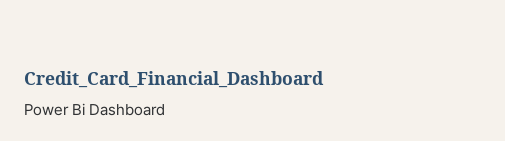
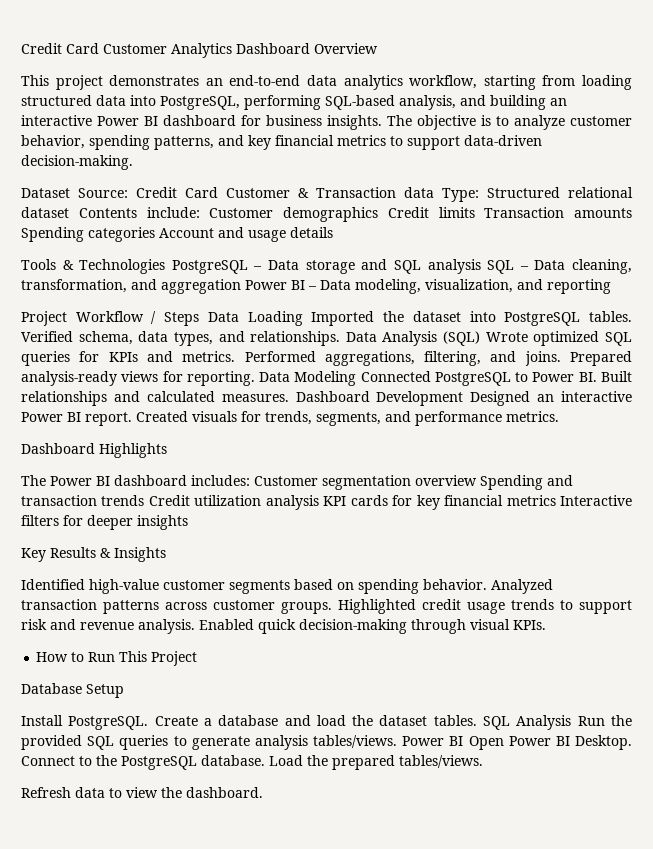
[24,71,324,88] [24,103,166,116] Credit_Card_Financial_Dashboard // Power Bi Dashboard -> [21,43,378,58] [21,75,633,90] [21,95,567,110] [21,115,632,130] [21,135,542,150] [21,155,133,170] [21,187,633,202] [21,207,632,222] [21,227,333,242] [21,259,633,274] [21,279,611,294] [21,311,633,326] [21,331,632,346] [21,351,632,366] [21,371,632,386] [21,391,632,406] [21,411,559,426] [21,443,167,458] [21,475,573,490] [21,495,632,510] [21,515,188,530] [21,547,166,562] [21,579,553,594] [21,599,632,614] [21,619,546,634] [36,651,198,666] [21,683,124,698] [21,715,632,730] [21,735,632,750] [21,755,483,770] [21,787,263,798] Credit Card Customer Analytics Dashboard Overview // This project demonstrates an end-to-end data analytics workflow, starting from loading structured data into PostgreSQL, performing SQL-based analysis, and building an interactive Power BI dashboard for business insights. The objective is to analyze customer behavior, spending patterns, and key financial metrics to support data-driven decision-making. // Dataset Source: Credit Card Customer & Transaction data Type: Structured relational dataset Contents include: Customer demographics Credit limits Transaction amounts Spending categories Account and usage details // Tools & Technologies PostgreSQL – Data storage and SQL analysis SQL – Data cleaning, transformation, and aggregation Power BI – Data modeling, visualization, and reporting // Project Workflow / Steps Data Loading Imported the dataset into PostgreSQL tables. Verified schema, data types, and relationships. Data Analysis (SQL) Wrote optimized SQL queries for KPIs and metrics. Performed aggregations, filtering, and joins. Prepared analysis-ready views for reporting. Data Modeling Connected PostgreSQL to Power BI. Built relationships and calculated measures. Dashboard Development Designed an interactive Power BI report. Created visuals for trends, segments, and performance metrics. // Dashboard Highlights // The Power BI dashboard includes: Customer segmentation overview Spending and transaction trends Credit utilization analysis KPI cards for key financial metrics Interactive filters for deeper insights // Key Results & Insights // Identified high-value customer segments based on spending behavior. Analyzed transaction patterns across customer groups. Highlighted credit usage trends to support risk and revenue analysis. Enabled quick decision-making through visual KPIs. // How to Run This Project // Database Setup // Install PostgreSQL. Create a database and load the dataset tables. SQL Analysis Run the provided SQL queries to generate analysis tables/views. Power BI Open Power BI Desktop. Connect to the PostgreSQL database. Load the prepared tables/views. // Refresh data to view the dashboard.

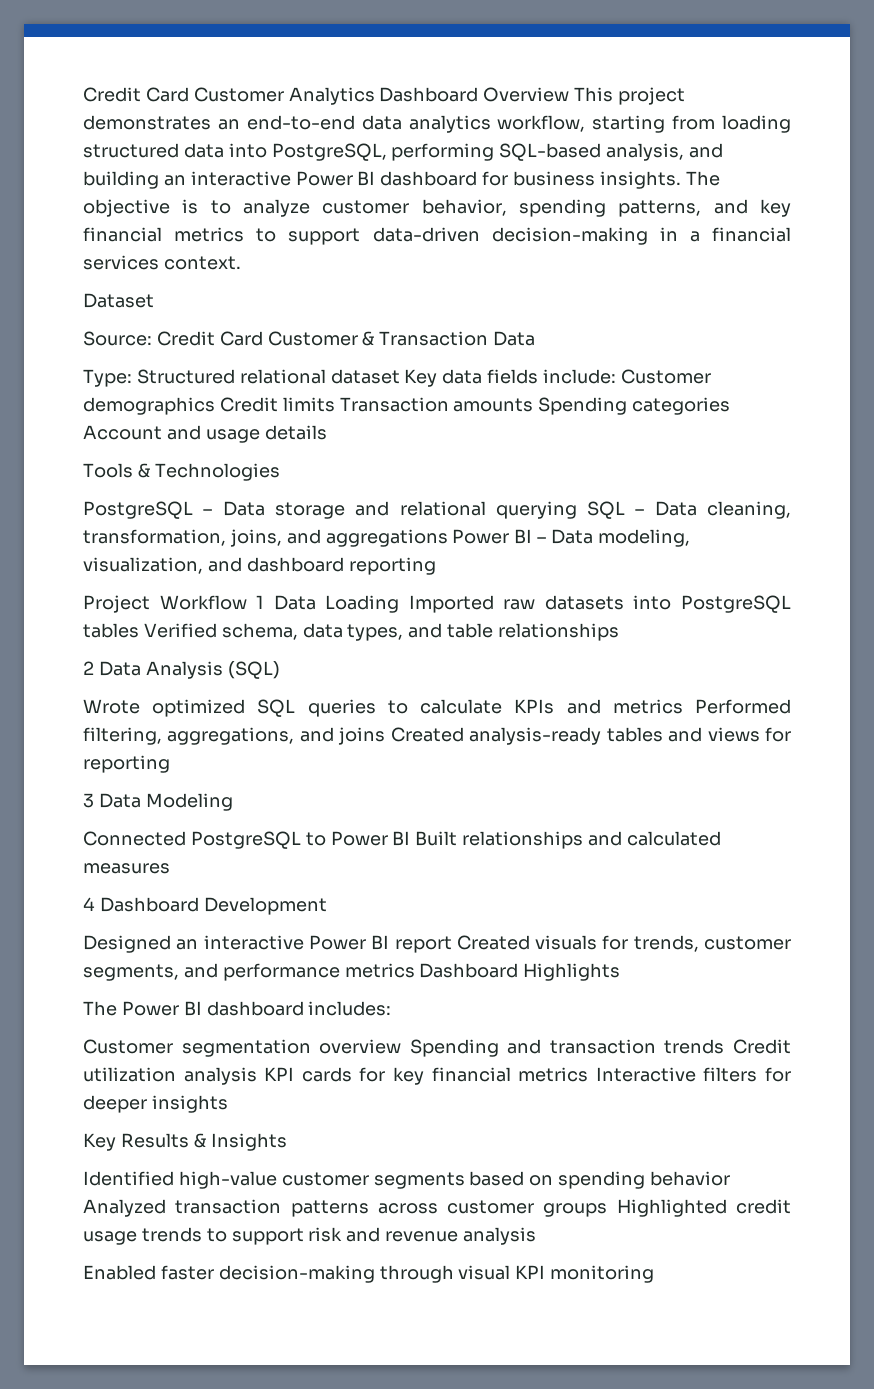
(378, 48) // -> (570, 94) none
[21,155,133,170] decision-making. -> [491,227,791,245] [83,255,241,270] decision-making in a financial services context.
(70, 193) none -> (154, 300) //
[404,187,434,198] data -> [493,331,536,346] Data //
[78,208,137,218] Contents -> [404,369,539,387] Key data fields
(166, 266) none -> (280, 472) //
[393,259,481,274] SQL analysis -> [399,501,577,519] relational querying
[131,279,241,294] and aggregation -> [229,529,448,547] joins, and aggregations
(543, 284) none -> [246,557,344,572] dashboard
[151,311,200,326] / Steps -> [256,595,265,609] 1
[383,311,461,322] the dataset -> [503,595,624,610] raw datasets
[589,311,633,322] tables. -> [83,623,139,638] tables
[250,331,341,346] relationships. -> [447,623,620,641] [83,661,94,675] table relationships // 2
(481, 338) none -> (280, 670) //
[79,351,632,366] [21,371,255,386] for KPIs and metrics. Performed aggregations, filtering, and joins. Prepared analysis-ready views for reporting. -> [387,699,791,714] [83,727,792,745] [83,755,170,773] [83,793,94,808] to calculate KPIs and metrics Performed filtering, aggregations, and joins Created analysis-ready tables and views for reporting // 3
(357, 378) none -> (233, 802) //
[578,372,597,382] BI. -> [392,831,411,846] BI
[221,394,289,402] measures. -> [83,863,170,874] [83,897,95,911] measures // 4
(464, 398) none -> (327, 906) //
[85,412,132,426] report. -> [394,936,452,953] report
(312, 418) none -> [703,936,791,950] customer
[506,411,559,422] metrics. // -> [344,963,415,978] metrics
(250, 480) none -> (392, 1008) //
[423,579,487,590] behavior. -> [650,1171,731,1186] behavior
[281,602,332,614] groups. -> [543,1203,608,1217] groups
[138,619,546,634] [36,651,198,666] [21,683,124,698] [21,715,632,730] [21,735,632,750] [21,755,483,770] [21,787,263,798] analysis. Enabled quick decision-making through visual KPIs. // How to Run This Project // Database Setup // Install PostgreSQL. Create a database and load the dataset tables. SQL Analysis Run the provided SQL queries to generate analysis tables/views. Power BI Open Power BI Desktop. Connect to the PostgreSQL database. Load the prepared tables/views. // Refresh data to view the dashboard. -> [463,1227,537,1245] [83,1265,655,1283] analysis // Enabled faster decision-making through visual KPI monitoring

